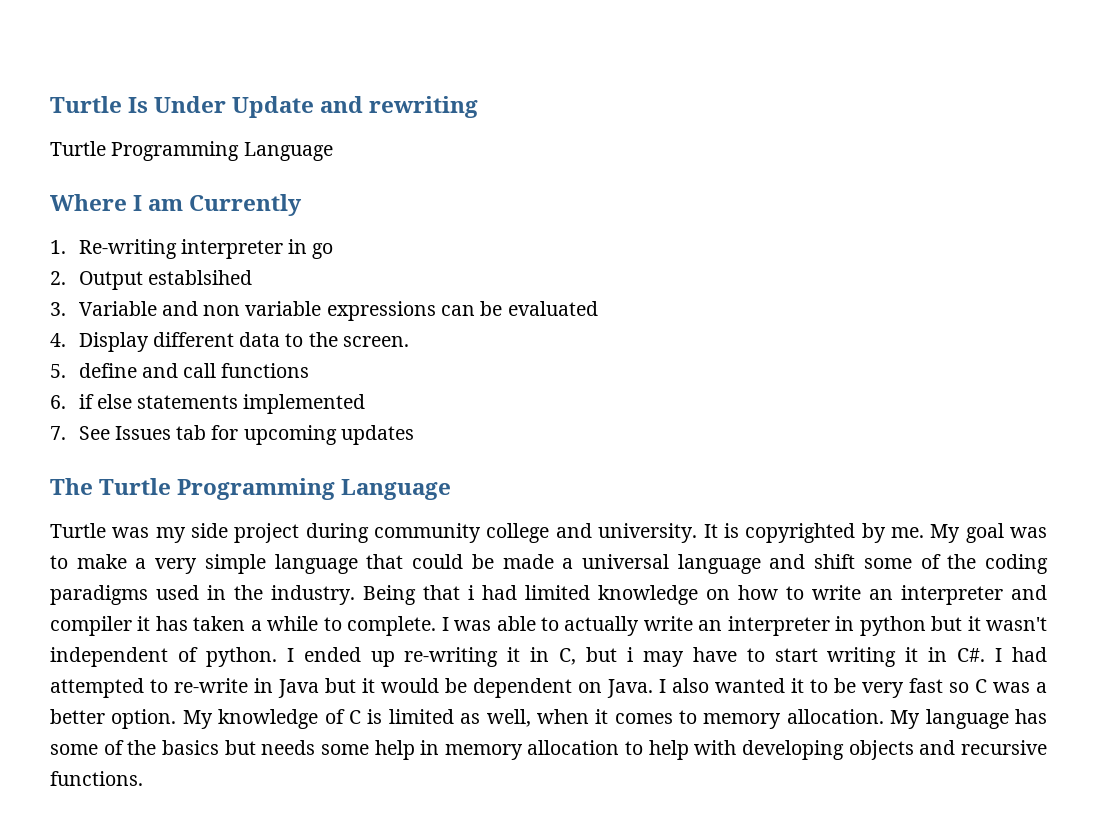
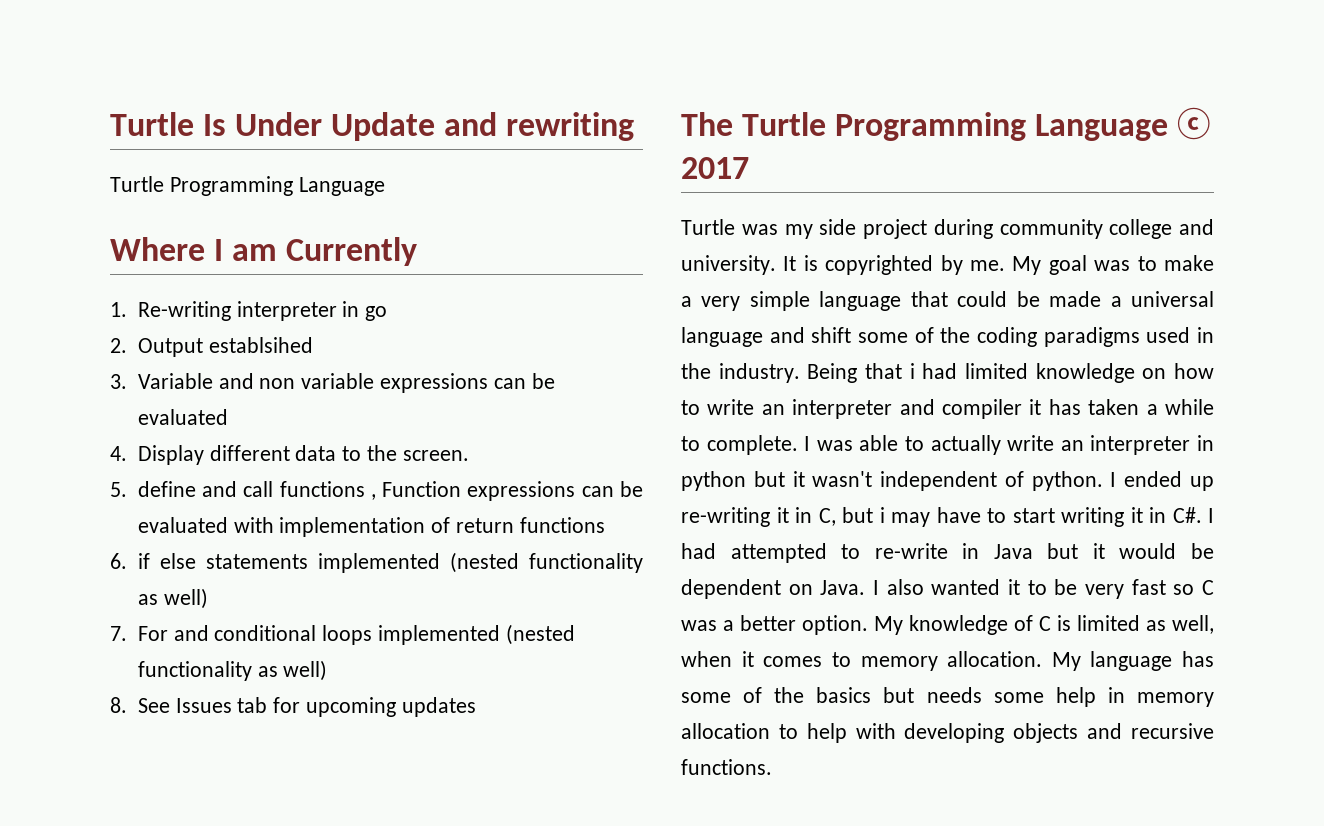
(310, 370) none -> [370,481,643,501] [137,517,605,537] , Function expressions can be evaluated with implementation of return functions
[50,426,66,440] // 7. -> [449,552,643,573] [137,588,208,609] [110,624,575,645] [137,660,328,681] [110,697,127,713] (nested functionality as well) // 7. For and conditional loops implemented (nested functionality as well) // 8.
(452, 489) none -> [1177,107,1212,140] [681,157,749,179] ⓒ 2017

